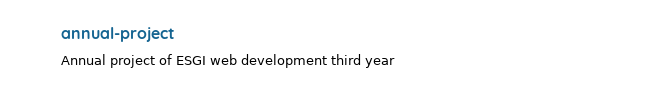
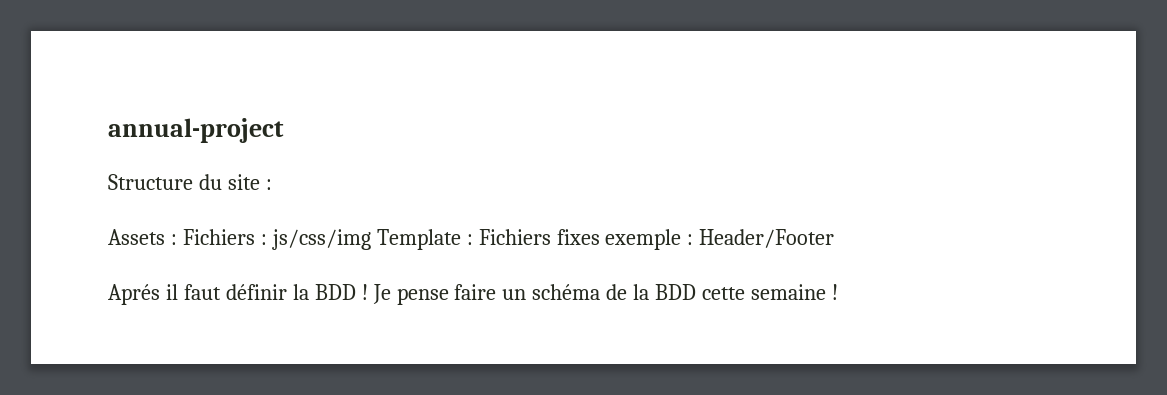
[61,54,395,68] Annual project of ESGI web development third year -> [108,174,272,190] [108,229,835,250] [108,284,838,305] Structure du site : // Assets : Fichiers : js/css/img Template : Fichiers fixes exemple : Header/Footer // Aprés il faut définir la BDD ! Je pense faire un schéma de la BDD cette semaine !

